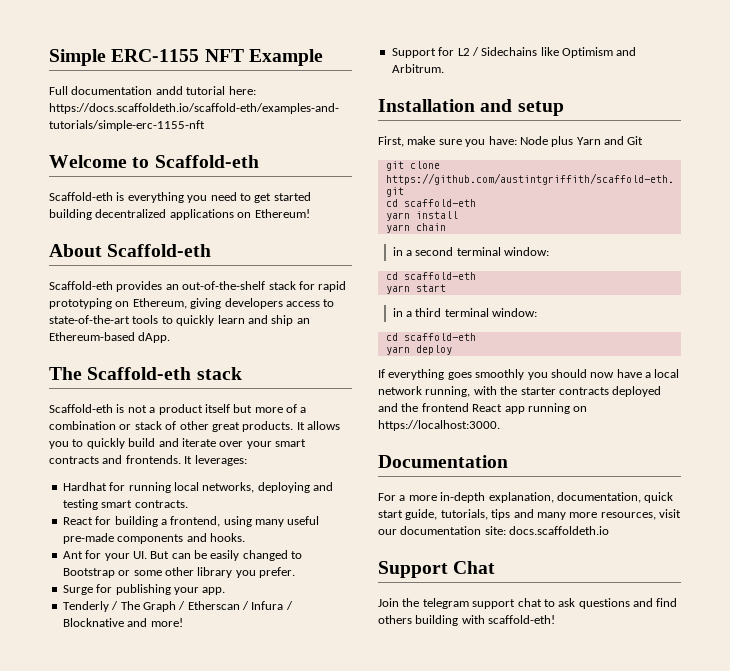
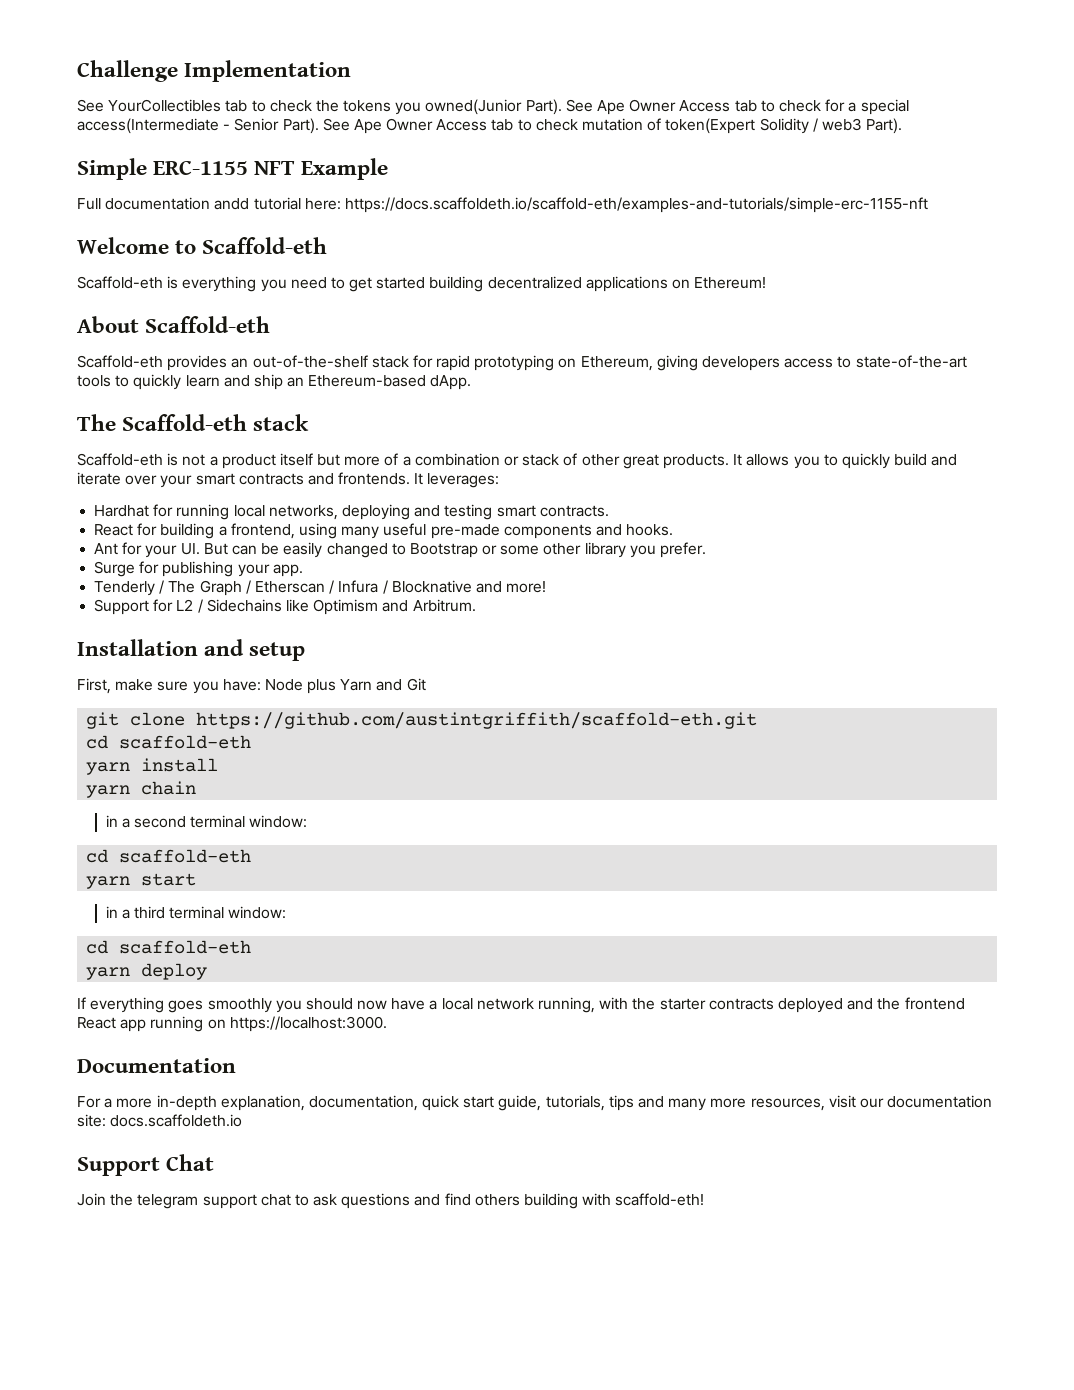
(49, 57) none -> [77,60,352,82] [77,99,909,115] [77,118,903,134] Challenge Implementation // See YourCollectibles tab to check the tokens you owned(Junior Part). See Ape Owner Access tab to check for a special access(Intermediate - Senior Part). See Ape Owner Access tab to check mutation of token(Expert Solidity / web3 Part). //

